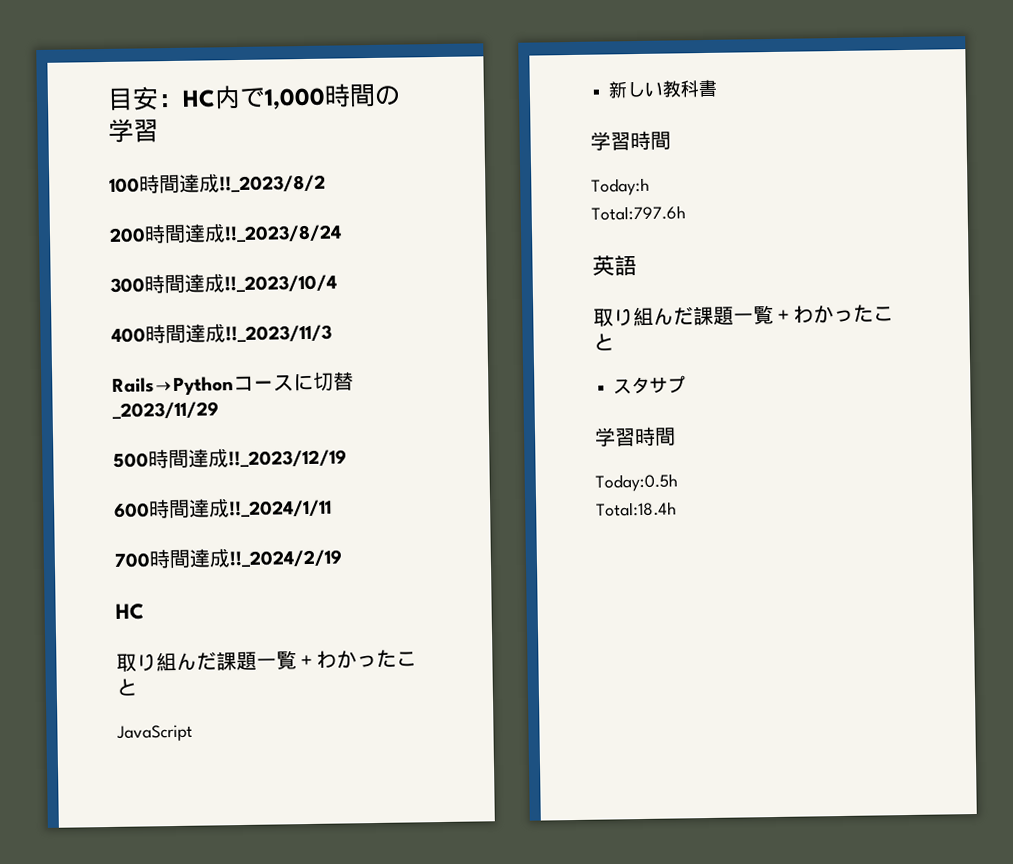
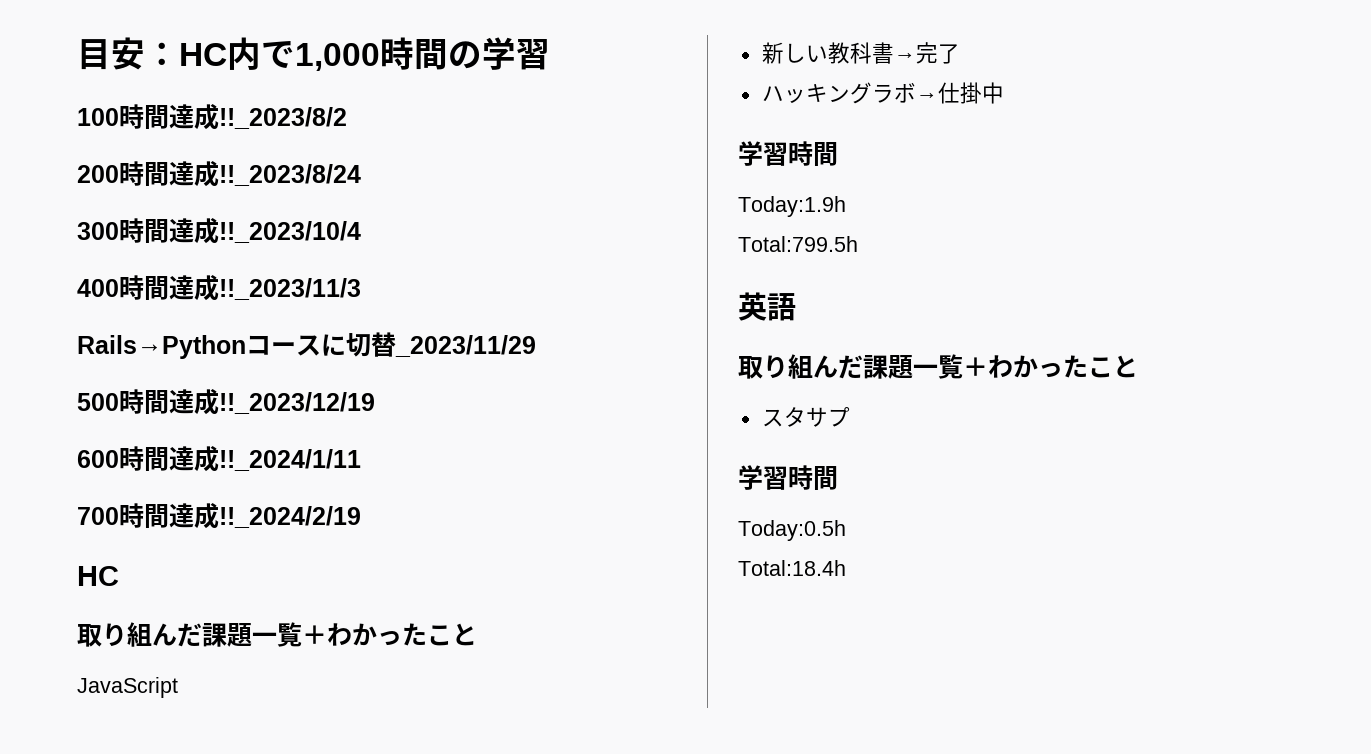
[590,130,671,151] [591,177,650,196] [591,205,686,221] // 学習時間 // Today:h // Total:797.6h -> [893,42,960,64] [761,82,1004,104] [738,141,838,166] [738,196,846,217] [738,236,858,252] →完了 // ハッキングラボ→仕掛中 // 学習時間 // Today:1.9h // Total:799.5h

